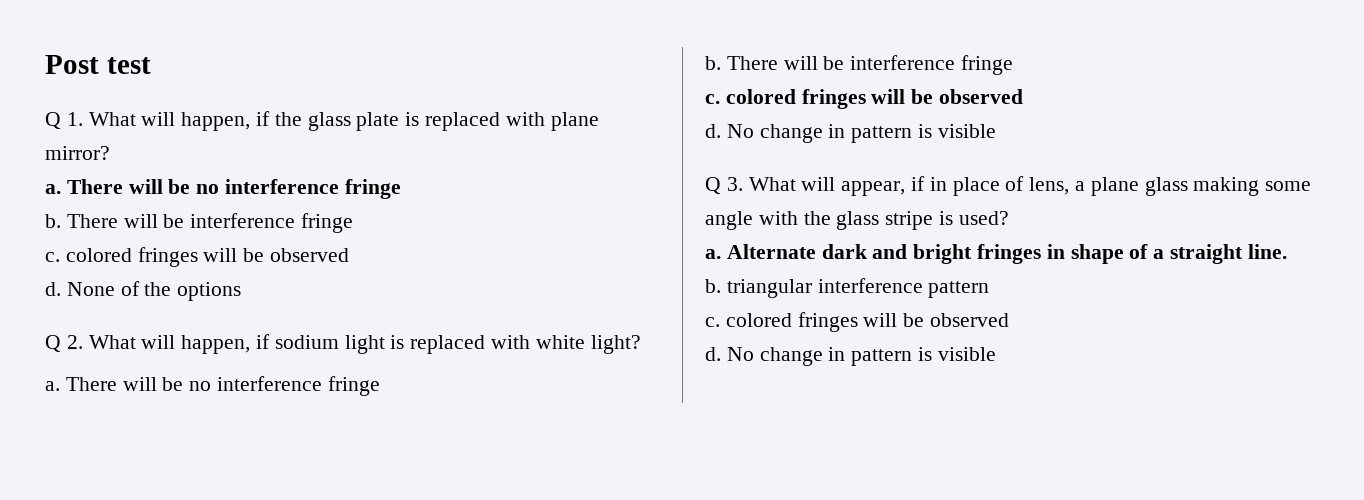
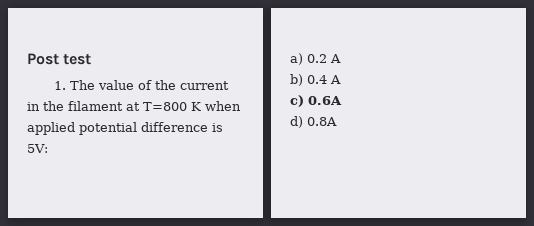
[45,111,599,131] [45,146,110,160] [45,179,401,199] [45,213,354,233] [45,247,350,267] [45,281,242,301] [45,334,641,354] [45,376,380,396] [705,55,1014,75] [705,89,1024,109] [705,124,996,143] [705,176,1312,196] [705,211,1009,230] [705,244,1287,264] [705,278,990,298] [705,312,1010,332] [705,347,996,366] Q 1. What will happen, if the glass plate is replaced with plane mirror? // a. There will be no interference fringe // b. There will be interference fringe // c. colored fringes will be observed // d. None of the options // Q 2. What will happen, if sodium light is replaced with white light? // a. There will be no interference fringe // b. There will be interference fringe // c. colored fringes will be observed // d. No change in pattern is visible // Q 3. What will appear, if in place of lens, a plane glass making some angle with the glass stripe is used? // a. Alternate dark and bright fringes in shape of a straight line. // b. triangular interference pattern // c. colored fringes will be observed // d. No change in pattern is visible -> [53,80,229,90] [27,101,241,111] [27,122,223,135] [27,144,48,153] [290,53,341,65] [290,74,341,86] [290,95,342,107] [290,116,337,128] 1. The value of the current in the filament at T=800 K when applied potential difference is 5V: // a) 0.2 A // b) 0.4 A // c) 0.6A // d) 0.8A

